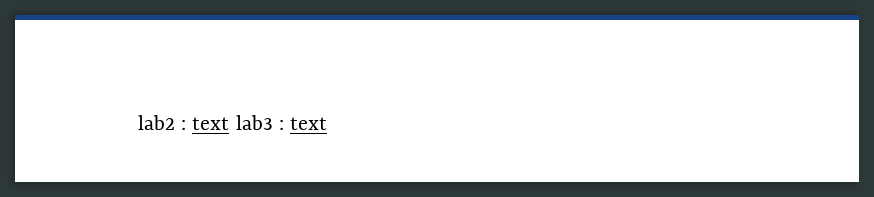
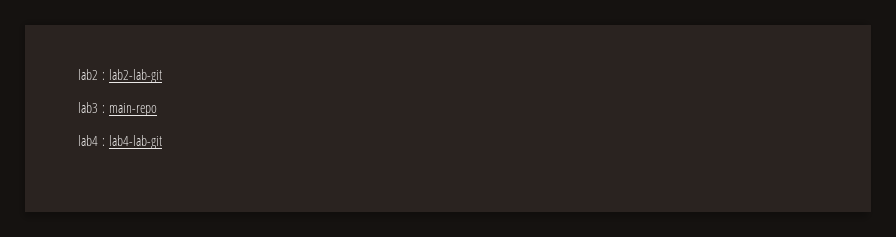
[192,117,230,130] text -> [108,69,162,83] lab2-lab-git //
[290,117,328,130] text -> [108,103,157,116] [78,135,162,149] main-repo // lab4 : lab4-lab-git

